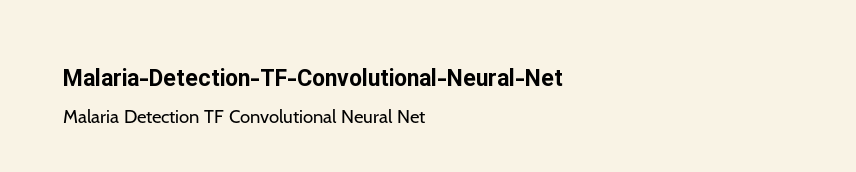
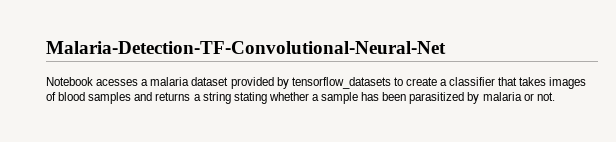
[63,109,425,123] Malaria Detection TF Convolutional Neural Net -> [46,77,587,89] [46,92,555,104] Notebook acesses a malaria dataset provided by tensorflow_datasets to create a classifier that takes images of blood samples and returns a string stating whether a sample has been parasitized by malaria or not.

